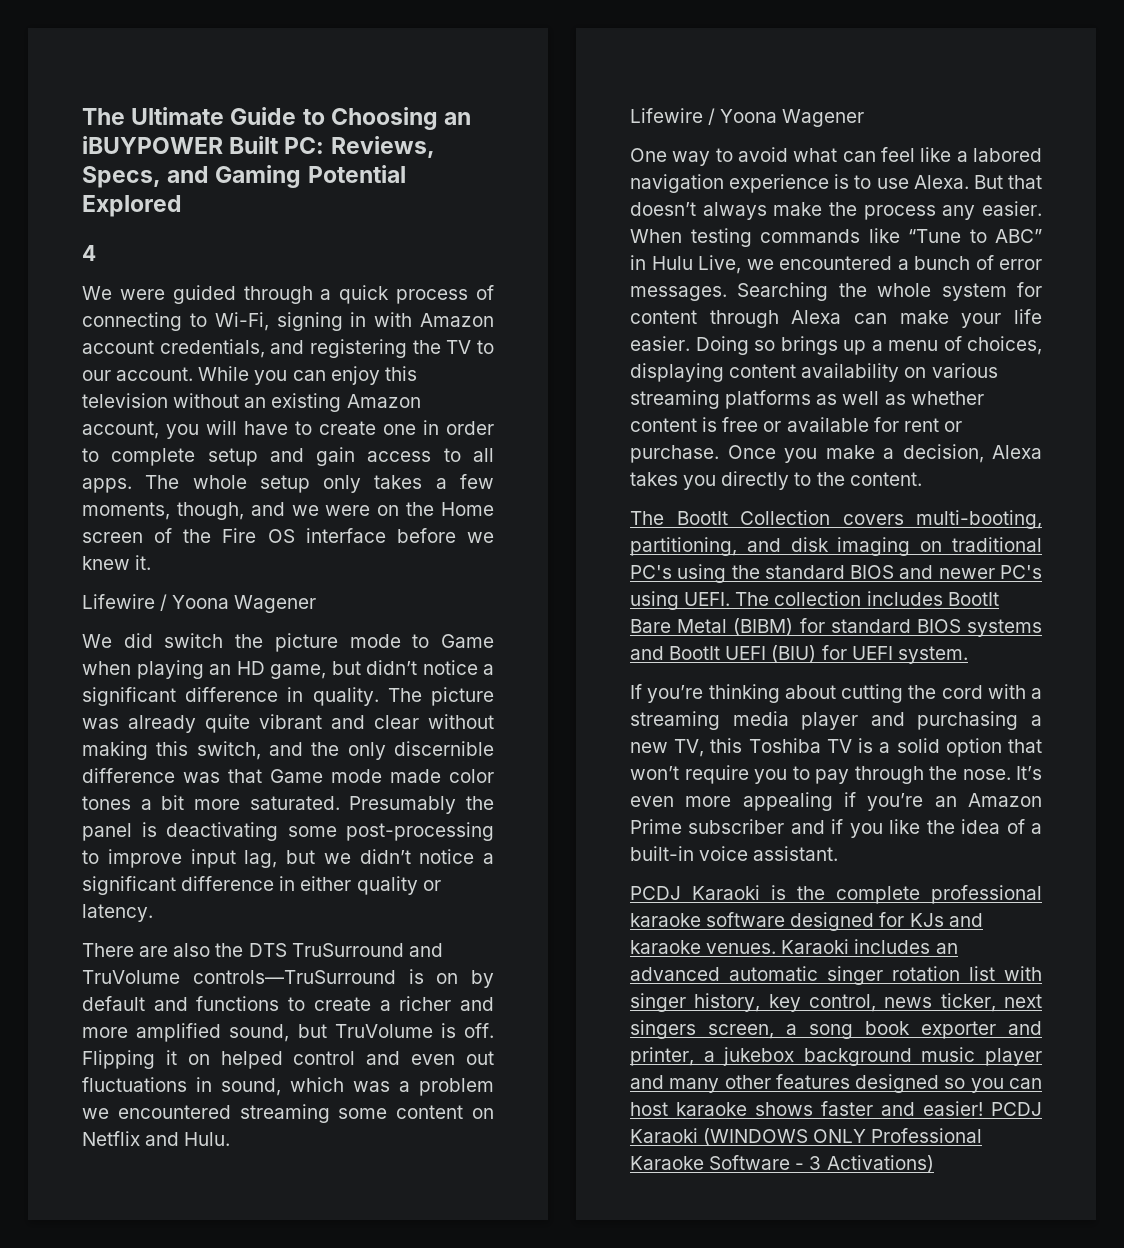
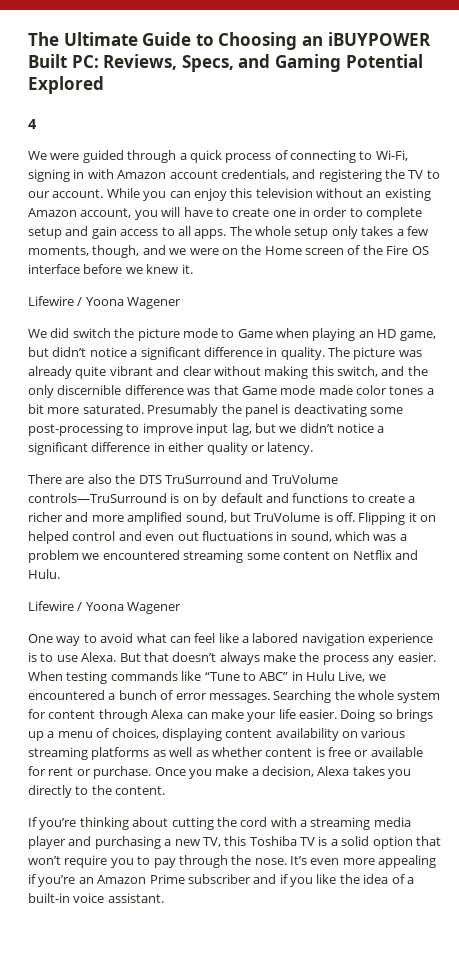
[630,510,1042,529] [630,537,1042,556] [630,564,1042,583] [630,591,999,610] [630,618,1042,637] [630,645,968,664] // The BootIt Collection covers multi-booting, partitioning, and disk imaging on traditional PC's using the standard BIOS and newer PC's using UEFI. The collection includes BootIt Bare Metal (BIBM) for standard BIOS systems and BootIt UEFI (BIU) for UEFI system. -> (166, 790) none
[630,885,1042,904] [630,912,983,931] [630,939,958,954] [630,966,1042,985] [630,993,1042,1012] [630,1020,1042,1039] [630,1047,1042,1066] [630,1074,1042,1093] [630,1101,1042,1116] [630,1128,983,1146] [630,1155,934,1173] // PCDJ Karaoki is the complete professional karaoke software designed for KJs and karaoke venues. Karaoki includes an advanced automatic singer rotation list with singer history, key control, news ticker, next singers screen, a song book exporter and printer, a jukebox background music player and many other features designed so you can host karaoke shows faster and easier! PCDJ Karaoki (WINDOWS ONLY Professional Karaoke Software - 3 Activations) -> (164, 898) none

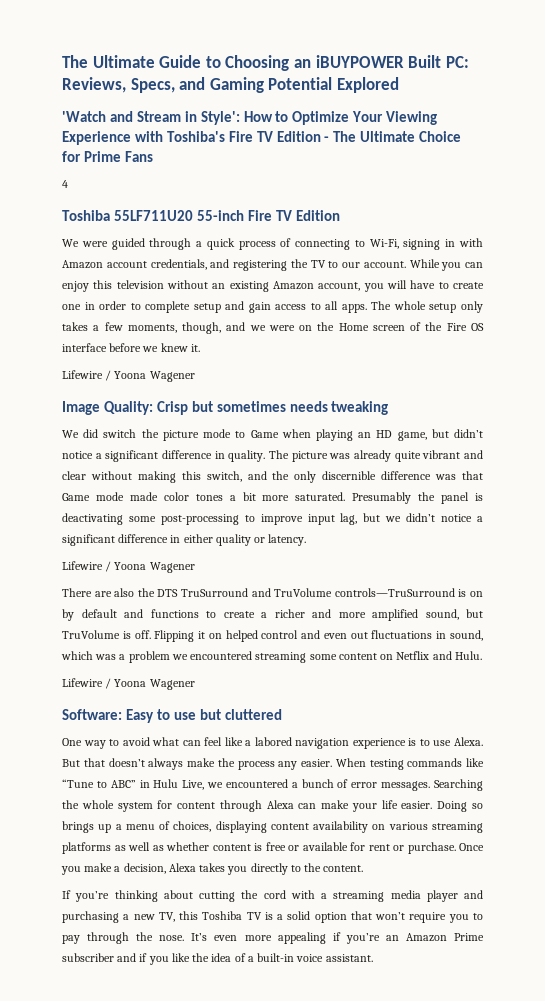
[28,119,37,129] 4 -> [62,111,438,125] [62,131,462,145] [62,151,153,162] [62,180,68,188] [62,210,340,221] 'Watch and Stream in Style': How to Optimize Your Viewing Experience with Toshiba's Fire TV Edition - The Ultimate Choice for Prime Fans // 4 // Toshiba 55LF711U20 55-inch Fire TV Edition
(182, 303) none -> [62,401,389,415] // Image Quality: Crisp but sometimes needs tweaking
(314, 448) none -> [62,561,195,573] // Lifewire / Yoona Wagener
(182, 608) none -> [62,709,282,723] // Software: Easy to use but cluttered

